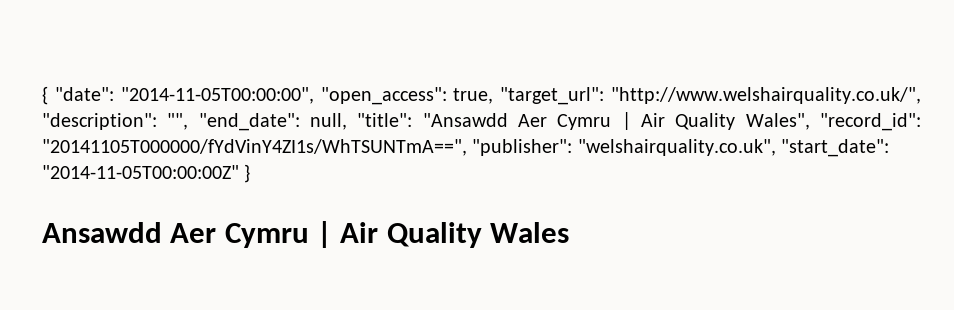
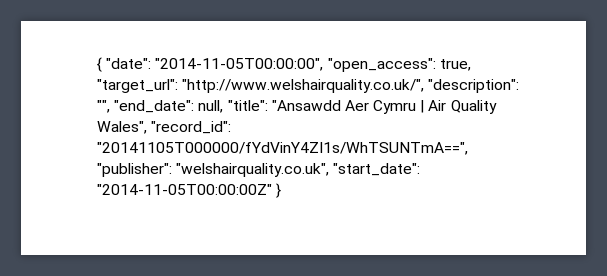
[42,221,570,248] // Ansawdd Aer Cymru | Air Quality Wales -> (282, 190) none

